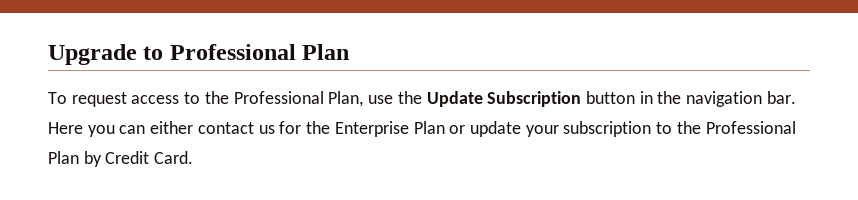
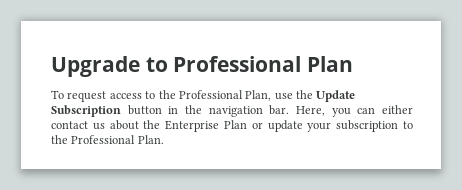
[48,122,83,134] Here -> [296,106,325,116] Here,
[279,121,302,134] for -> [109,120,139,130] about
[48,151,194,167] Plan by Credit Card. -> [137,135,164,144] Plan.

